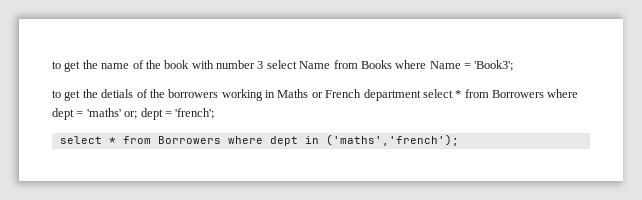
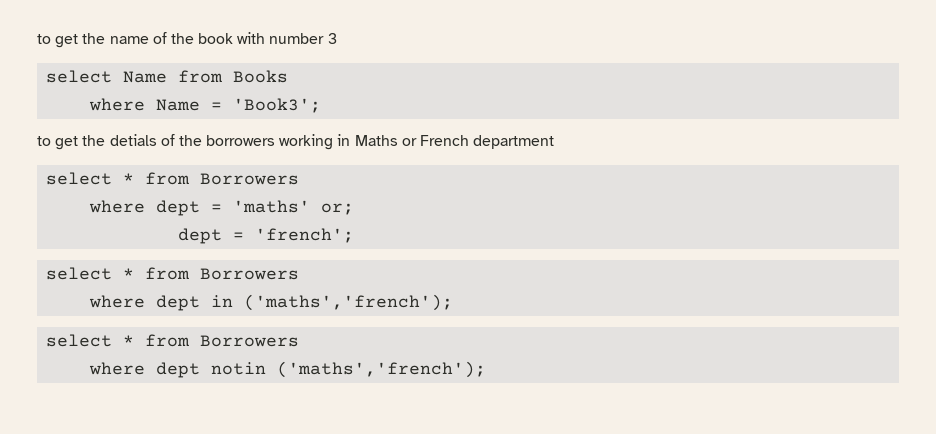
(264, 65) none -> (337, 38) //
(392, 64) none -> (289, 76) //
[422,89,544,98] select * from Borrowers -> [46,172,300,185] // select * from Borrowers //
(138, 115) none -> (355, 209) //
(221, 140) none -> (300, 274) //
(459, 140) none -> [46,334,300,347] [89,361,487,378] // select * from Borrowers // where dept notin ('maths','french');

